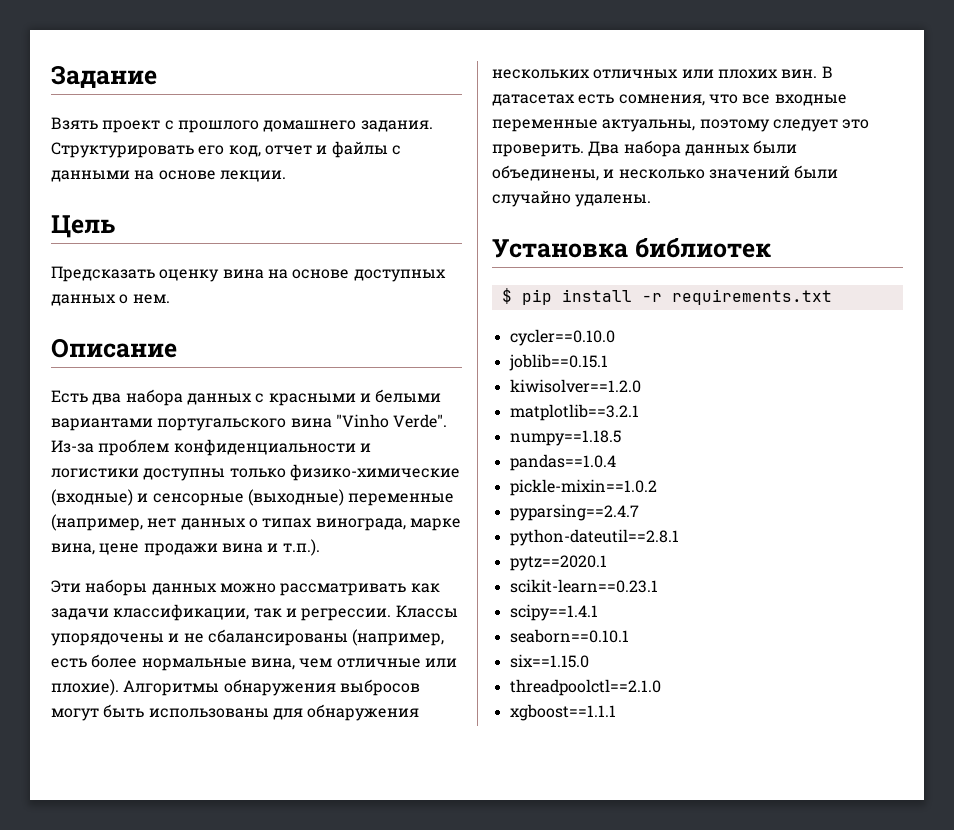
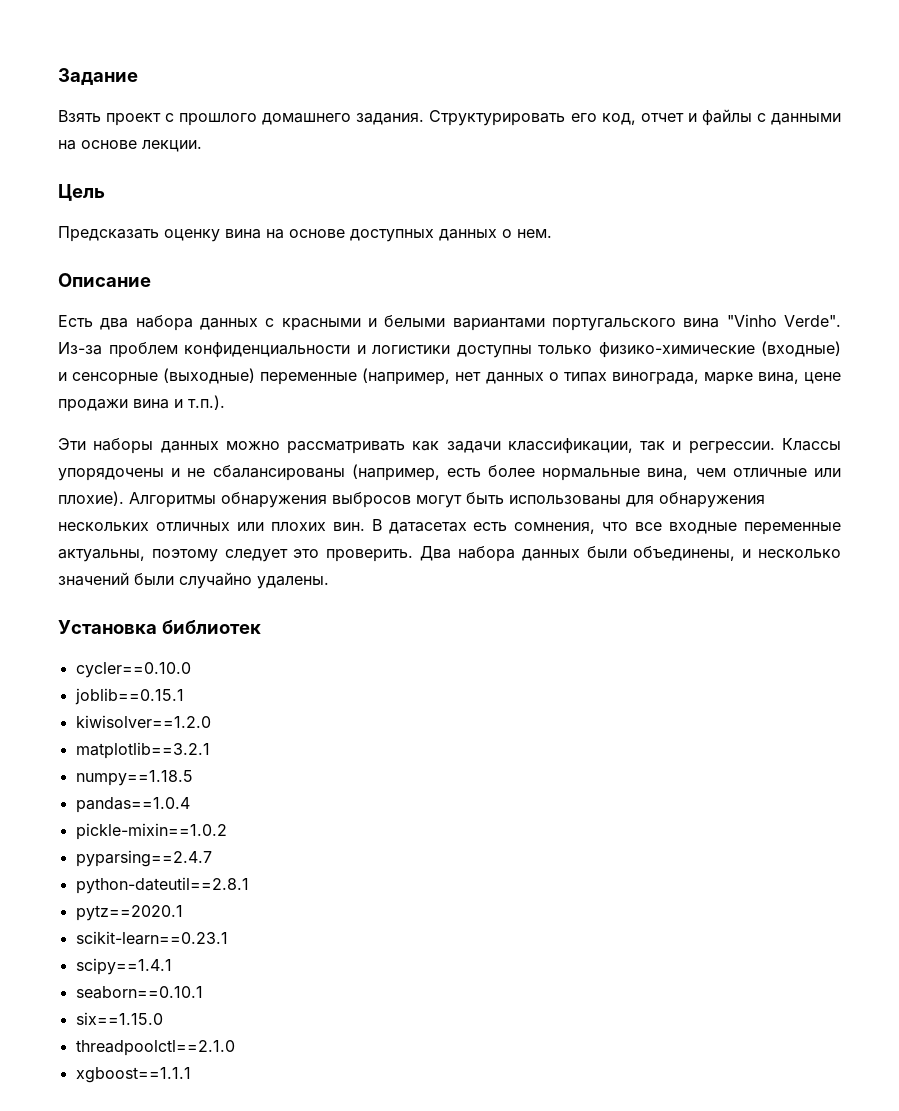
[501,288,832,305] // $ pip install -r requirements.txt -> (261, 627) none

